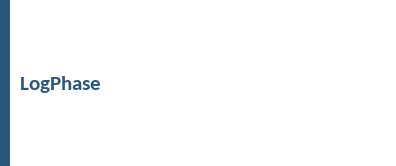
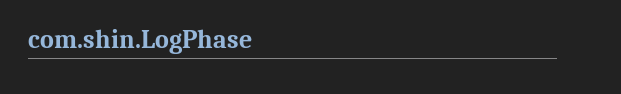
[20,76,101,93] LogPhase -> [28,29,252,54] com.shin.LogPhase

